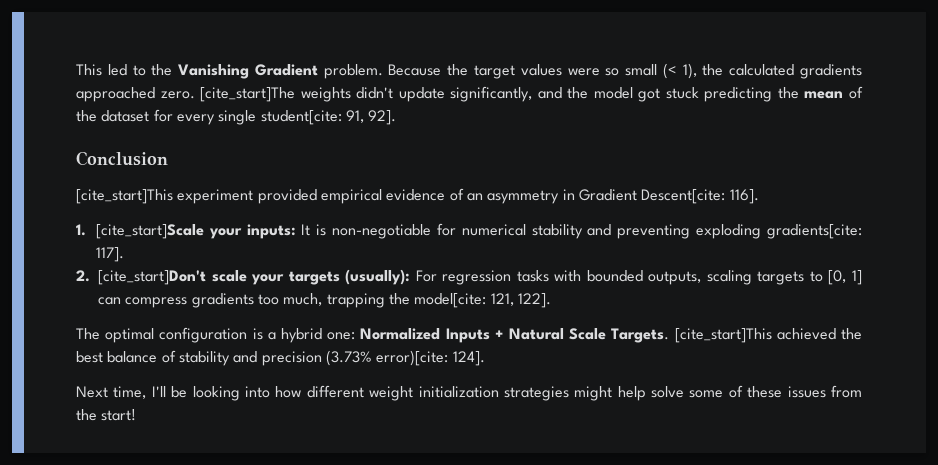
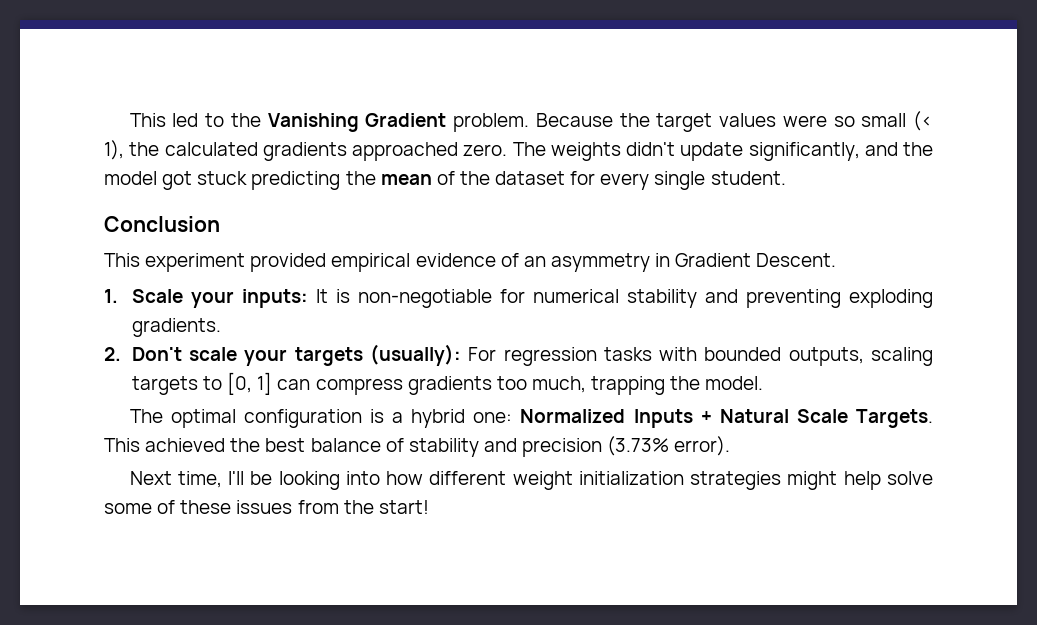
[200,87,296,102] [cite_start]The -> [512,142,546,156] The
[260,110,397,125] student[cite: 91, 92]. -> [710,171,786,185] student.
[76,189,173,204] [cite_start]This -> [104,253,140,267] This
[641,189,759,204] Descent[cite: 116]. -> [756,253,837,267] Descent.
[95,224,204,239] [cite_start]Scale -> [131,289,183,303] Scale
[767,224,863,239] [95,247,124,262] gradients[cite: 117]. -> [131,318,221,337] gradients.
[98,270,206,285] [cite_start]Don't -> [131,347,182,361] Don't
[414,293,551,308] model[cite: 121, 122]. -> [705,376,764,390] model.
[674,328,772,343] [cite_start]This -> [104,438,140,452] This
[376,350,485,366] error)[cite: 124]. -> [674,436,731,456] error).

